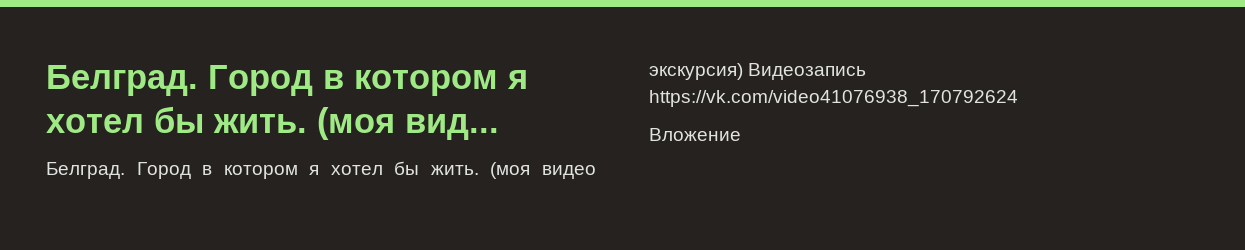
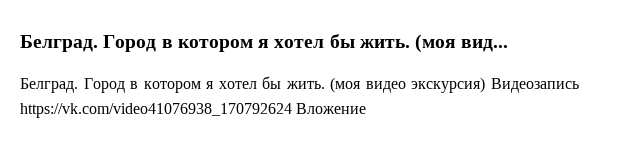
(1018, 98) // -> (292, 110) none

